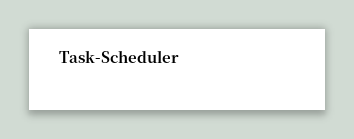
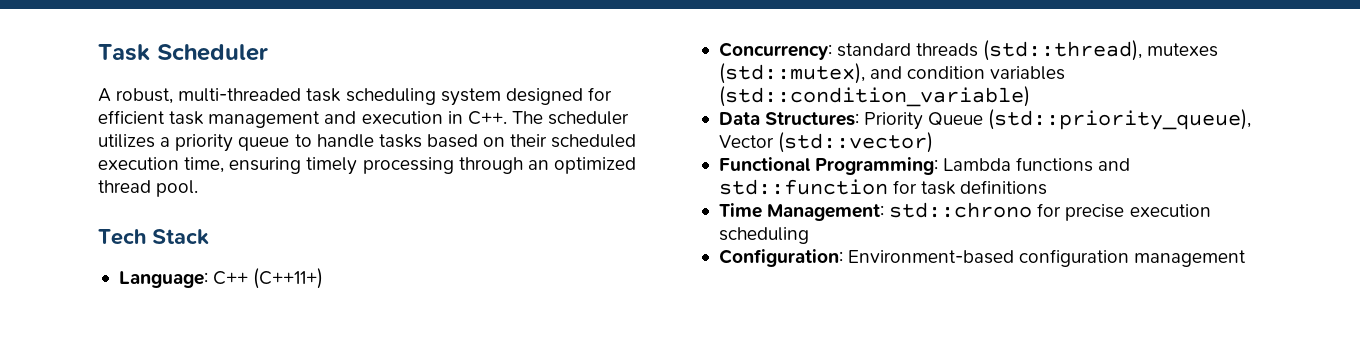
[59,50,179,63] Task-Scheduler -> [98,44,268,61] [98,87,612,106] [98,110,630,128] [98,134,637,152] [98,157,636,175] [98,180,199,197] [98,229,209,245] [118,268,324,289] [718,40,1219,61] [718,63,1066,84] [718,86,1030,107] [718,109,1252,130] [718,132,934,153] [718,157,1131,175] [718,179,1048,195] [718,202,1211,221] [718,227,809,244] [718,249,1247,267] Task Scheduler // A robust, multi-threaded task scheduling system designed for efficient task management and execution in C++. The scheduler utilizes a priority queue to handle tasks based on their scheduled execution time, ensuring timely processing through an optimized thread pool. // Tech Stack // Language: C++ (C++11+) // Concurrency: standard threads (std::thread), mutexes (std::mutex), and condition variables (std::condition_variable) // Data Structures: Priority Queue (std::priority_queue), Vector (std::vector) // Functional Programming: Lambda functions and std::function for task definitions // Time Management: std::chrono for precise execution scheduling // Configuration: Environment-based configuration management

